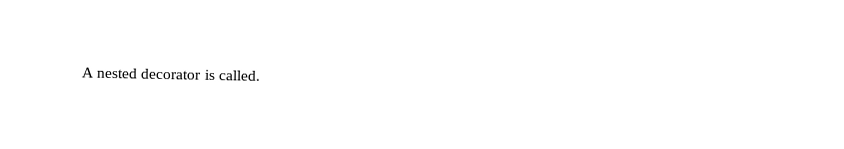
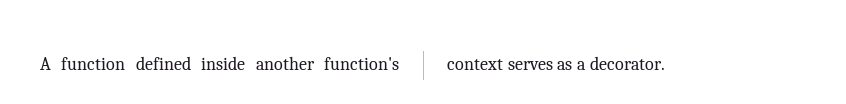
[96,67,261,81] nested decorator is called. -> [61,56,665,70] function defined inside another function's context serves as a decorator.

